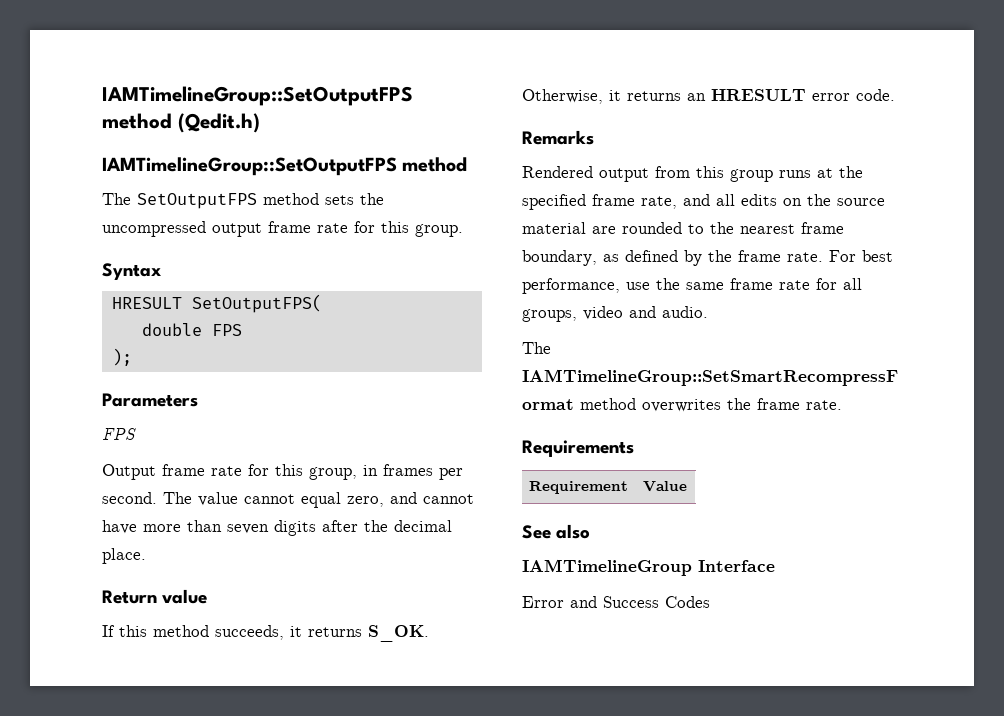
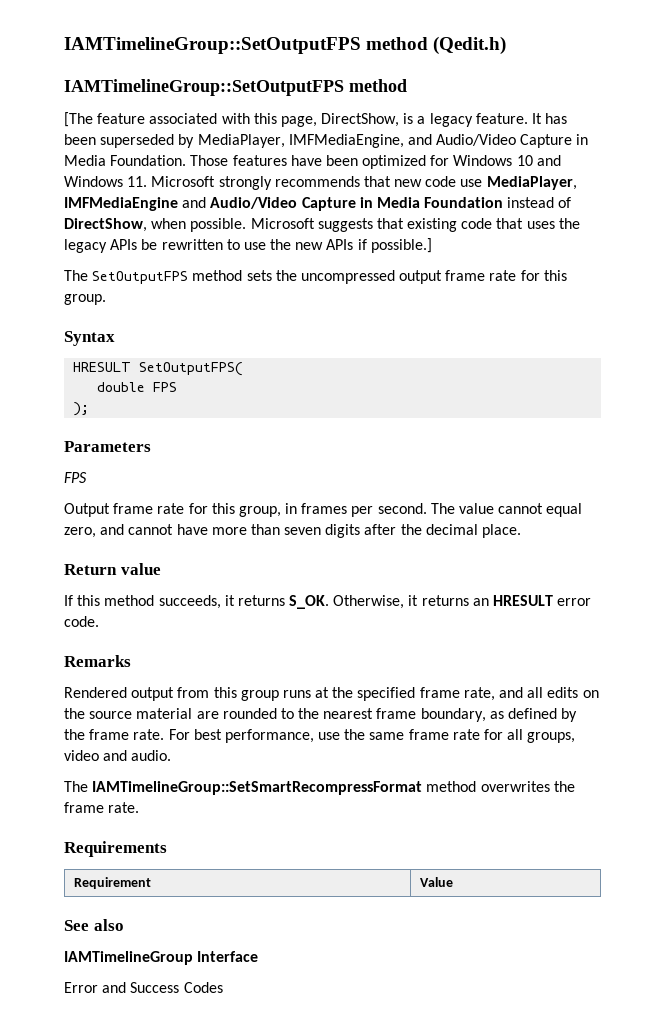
(468, 164) none -> [64,112,568,127] [64,134,589,148] [64,155,561,169] [64,176,577,190] [64,197,572,211] [64,218,580,232] [64,238,432,253] // [The feature associated with this page, DirectShow, is a legacy feature. It has been superseded by MediaPlayer, IMFMediaEngine, and Audio/Video Capture in Media Foundation. Those features have been optimized for Windows 10 and Windows 11. Microsoft strongly recommends that new code use MediaPlayer, IMFMediaEngine and Audio/Video Capture in Media Foundation instead of DirectShow, when possible. Microsoft suggests that existing code that uses the legacy APIs be rewritten to use the new APIs if possible.]

